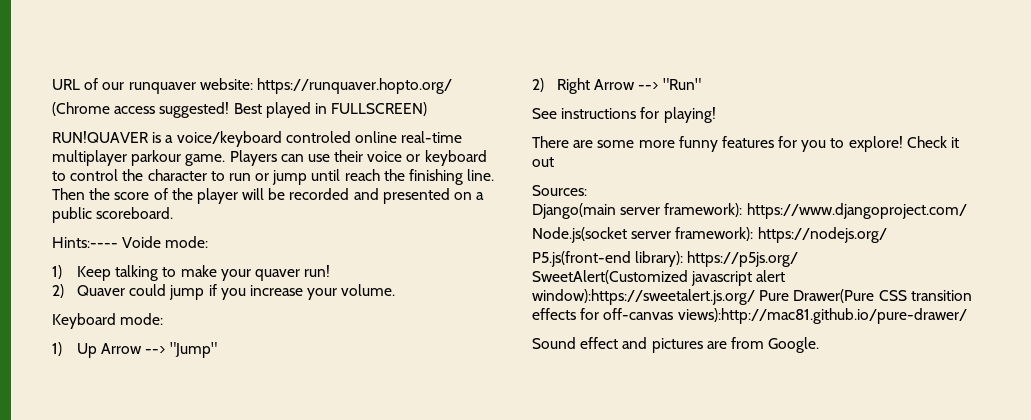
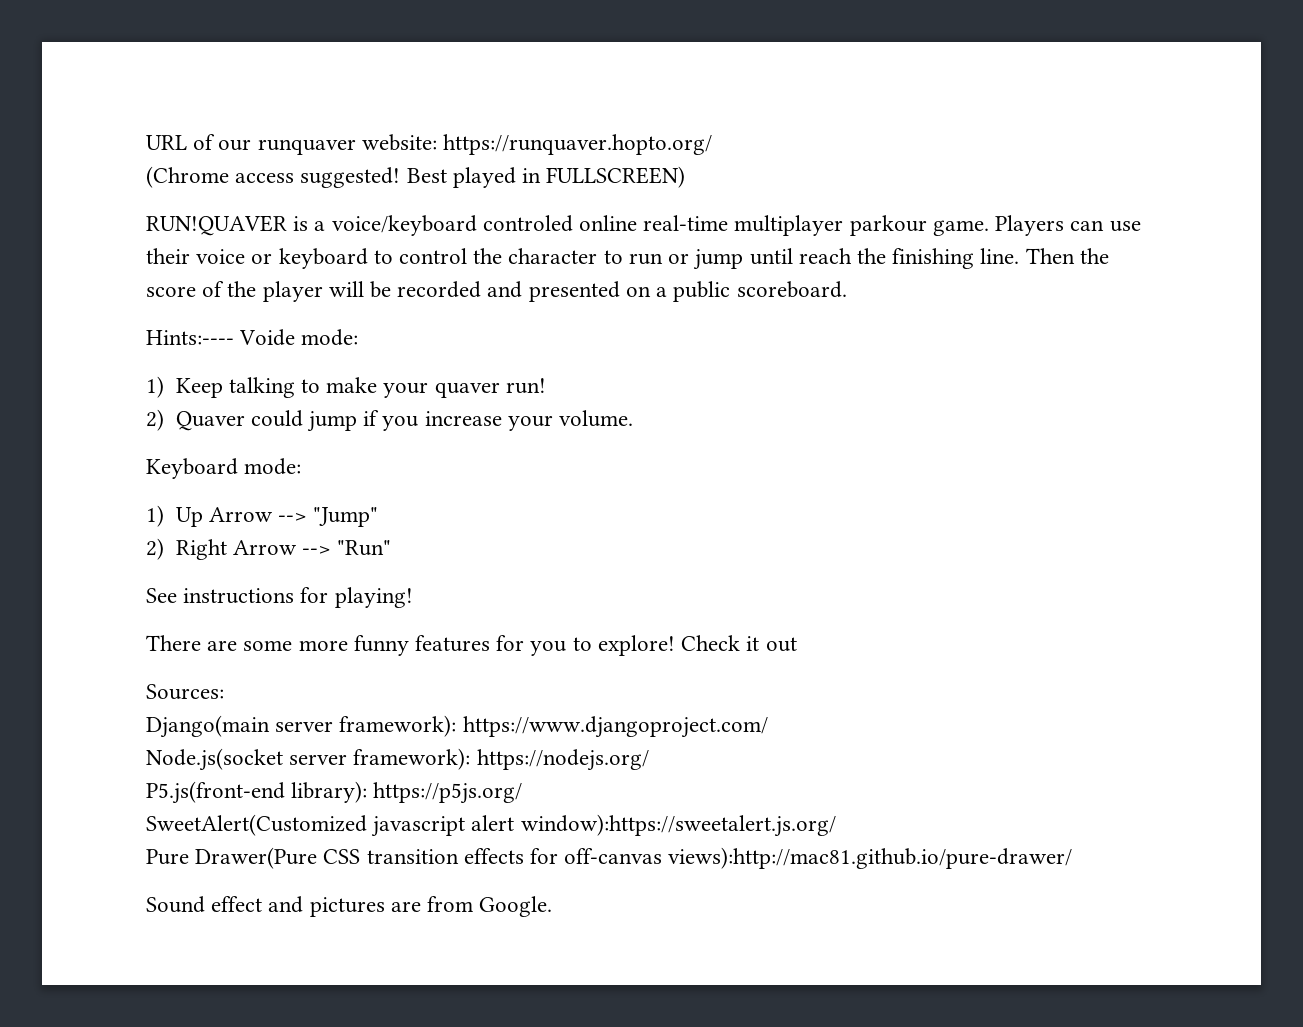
(755, 297) none -> (836, 825) //

